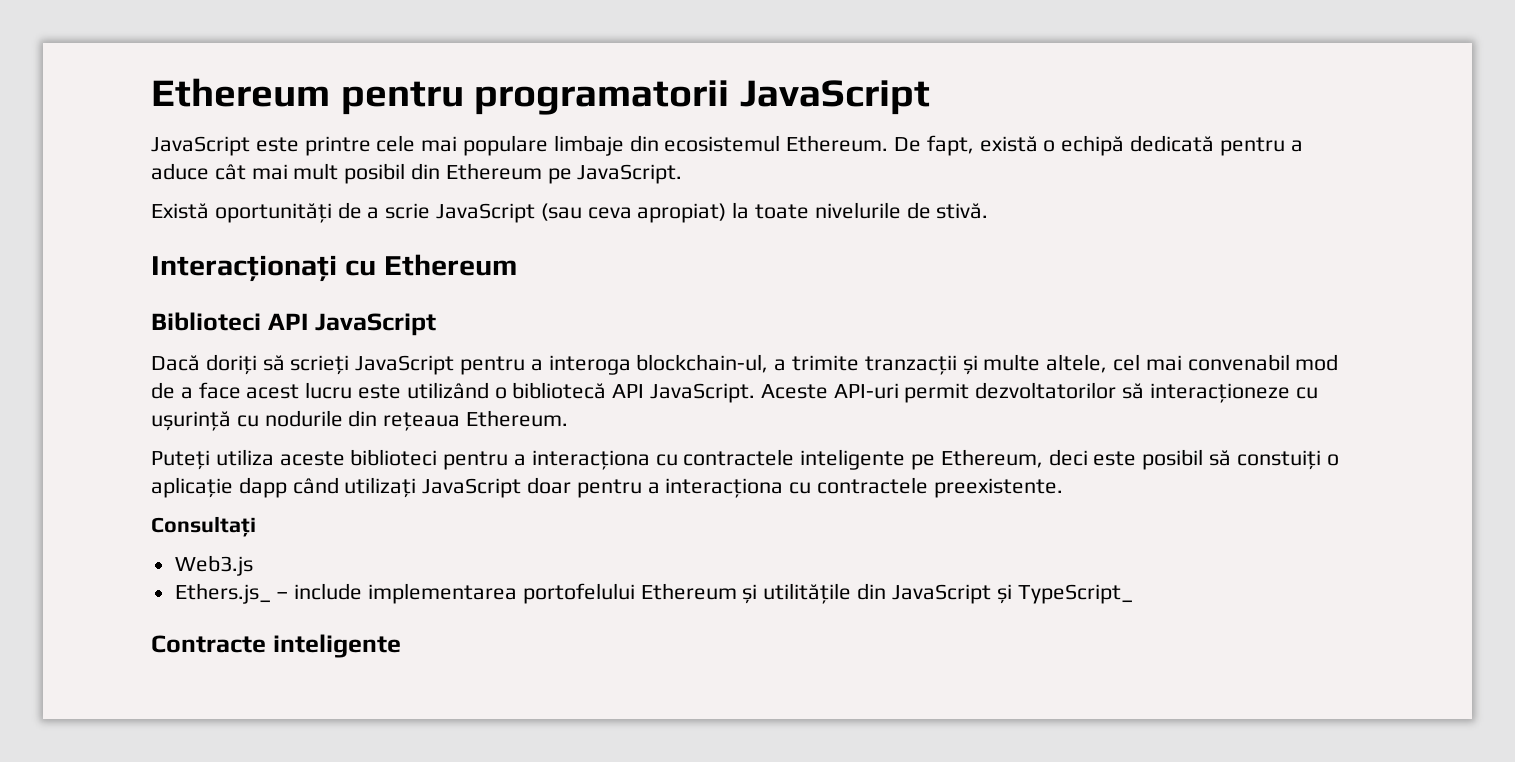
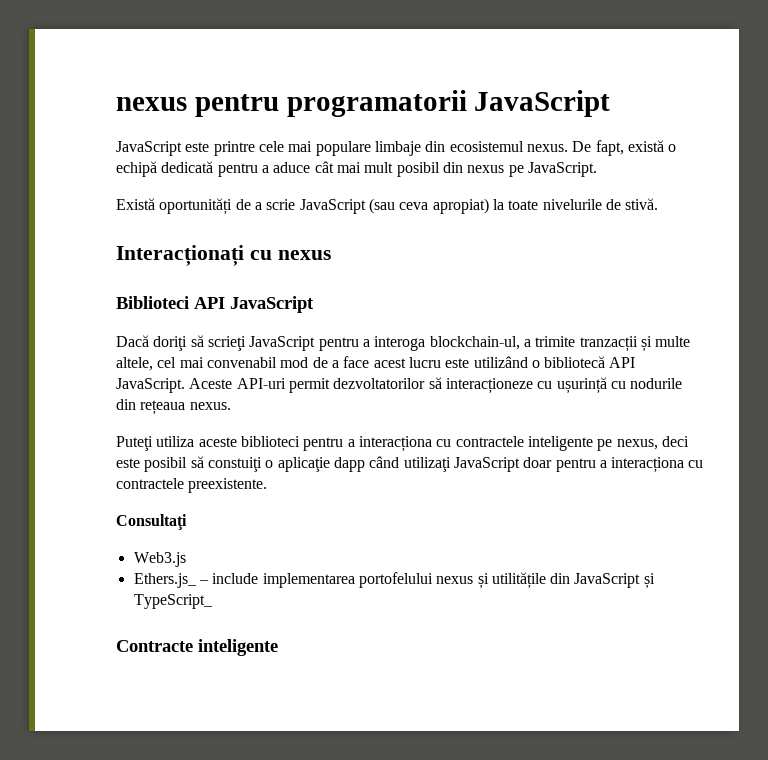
[151,78,330,107] Ethereum -> [116,97,187,111] nexus
[786,135,889,152] Ethereum. -> [526,144,568,152] nexus.
[445,163,542,180] Ethereum -> [467,165,505,173] nexus
[383,254,517,276] Ethereum -> [277,250,331,260] nexus
[466,410,569,427] Ethereum. -> [189,402,231,410] nexus.
[940,449,1043,468] Ethereum, -> [616,439,658,450] nexus,
[640,583,737,600] Ethereum -> [436,576,474,584] nexus

